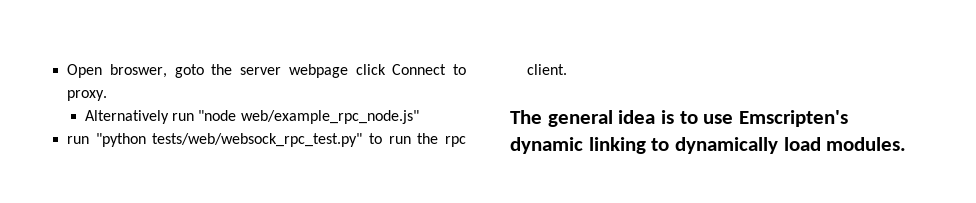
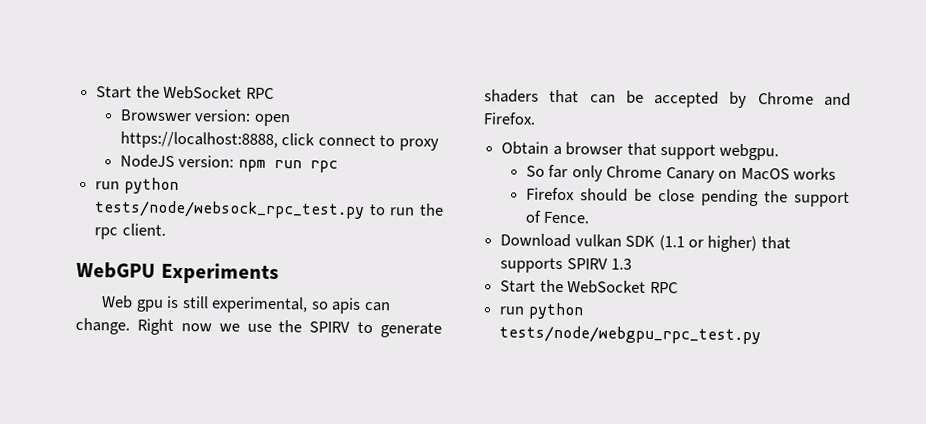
[67,64,466,78] [67,90,108,101] [85,110,419,124] [67,133,363,147] Open broswer, goto the server webpage click Connect to proxy. // Alternatively run "node web/example_rpc_node.js" // run "python tests/web/websock_rpc_test.py" -> [96,85,274,100] [120,109,291,127] [120,131,439,151] [120,154,338,173] [95,177,179,195] [94,200,366,219] Start the WebSocket RPC // Browswer version: open https://localhost:8888, click connect to proxy // NodeJS version: npm run rpc // run python tests/node/websock_rpc_test.py
[510,110,849,127] [510,137,907,154] The general idea is to use Emscripten's dynamic linking to dynamically load modules. -> [76,261,279,285] [101,295,391,314] [75,317,442,338] [484,89,851,108] [483,112,536,125] [501,141,780,161] [526,164,837,183] [526,187,850,208] [525,210,591,224] [500,233,791,253] [500,257,633,274] [500,279,678,294] [499,302,584,320] [499,325,762,345] WebGPU Experiments // Web gpu is still experimental, so apis can change. Right now we use the SPIRV to generate shaders that can be accepted by Chrome and Firefox. // Obtain a browser that support webgpu. // So far only Chrome Canary on MacOS works // Firefox should be close pending the support of Fence. // Download vulkan SDK (1.1 or higher) that supports SPIRV 1.3 // Start the WebSocket RPC // run python tests/node/webgpu_rpc_test.py

